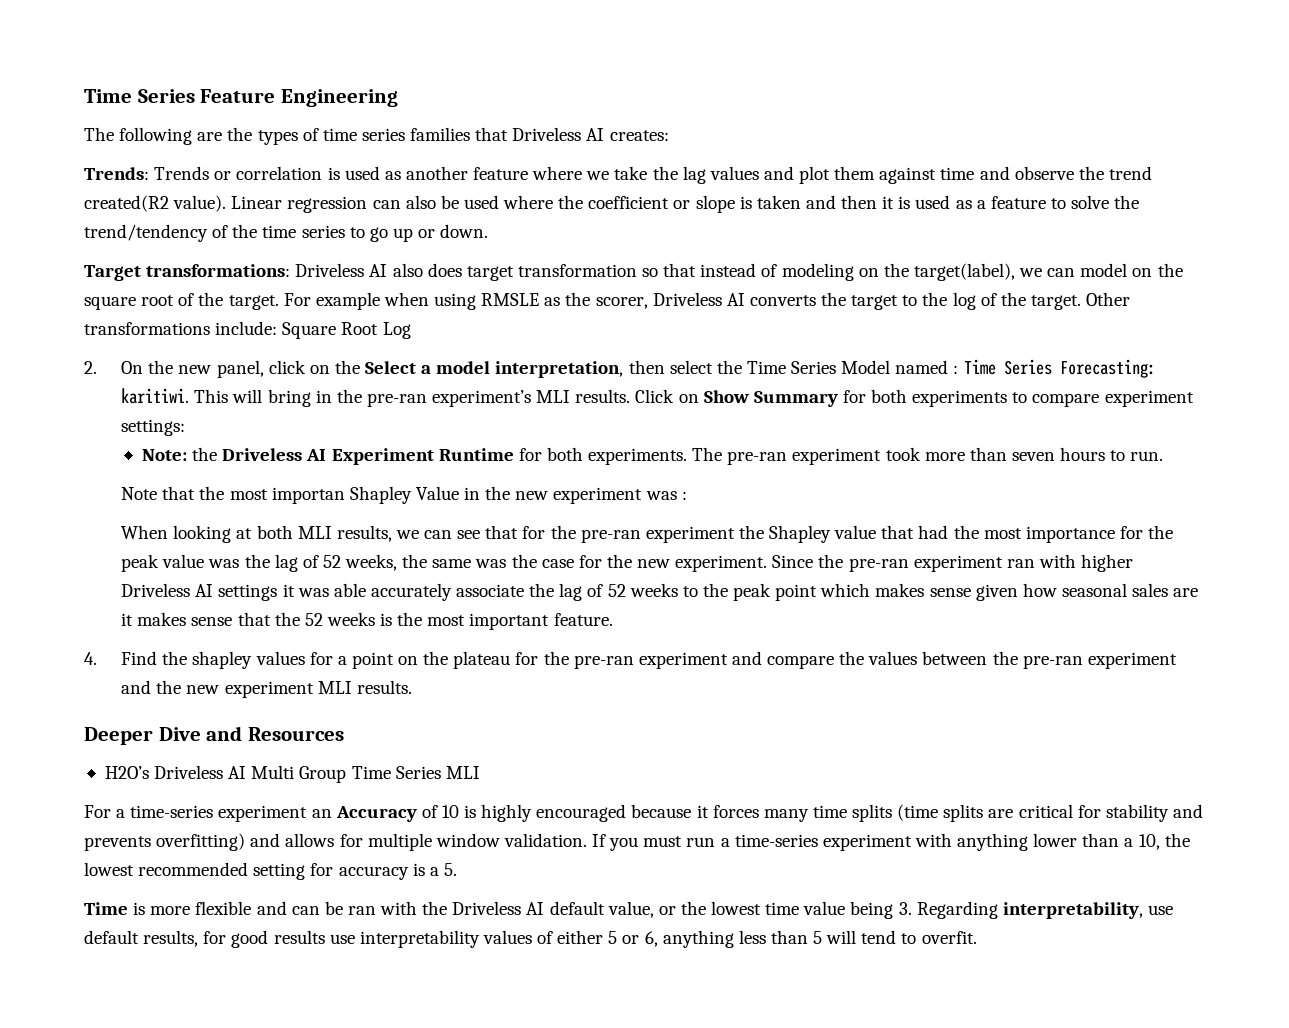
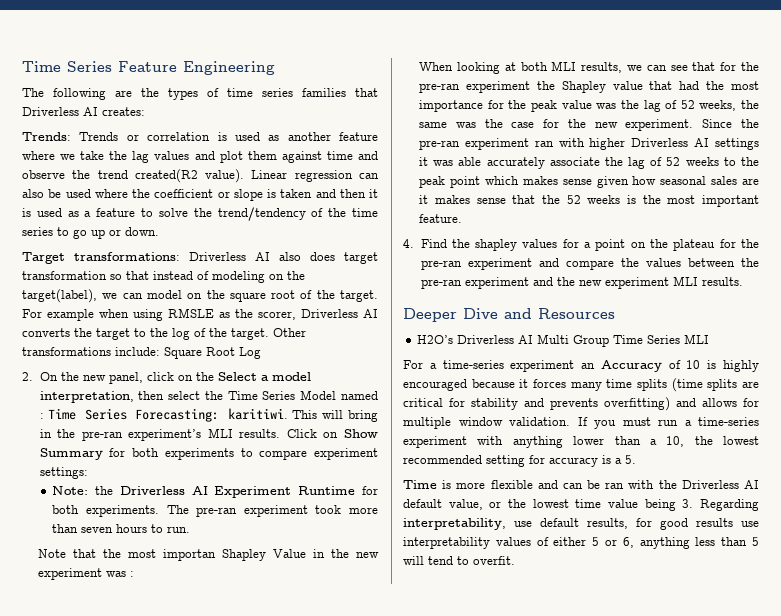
[512,127,582,141] Driveless -> [22,107,79,116] Driverless
[295,263,365,277] Driveless -> [189,252,246,261] Driverless
[652,292,722,306] Driveless -> [301,309,358,318] Driverless
[222,448,303,461] Driveless -> [119,486,185,495] Driverless
[121,583,191,597] Driveless -> [631,138,689,147] Driverless
[154,765,224,779] Driveless -> [457,335,515,344] Driverless
[452,901,522,915] Driveless -> [681,480,739,489] Driverless

